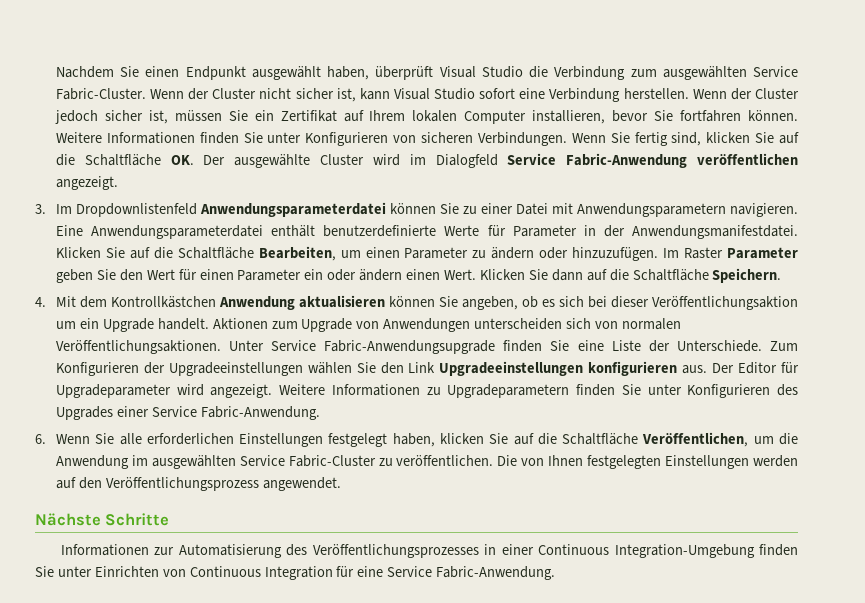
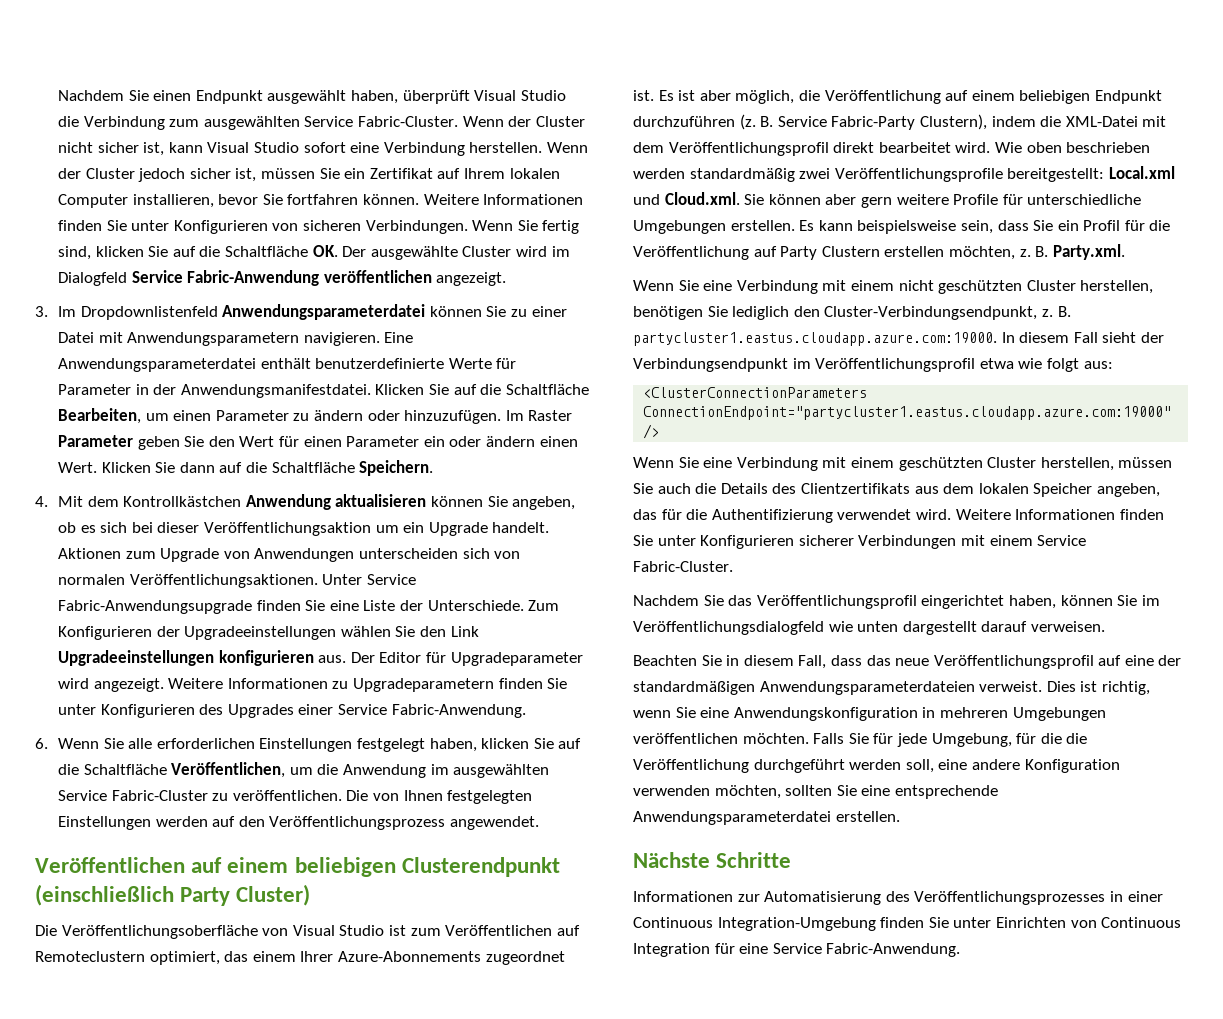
(341, 484) none -> [35,857,560,877] [35,884,311,906] [35,925,580,939] [35,951,565,965] [633,90,1162,104] [633,114,1167,130] [633,142,1151,156] [633,166,1175,182] [633,192,1142,208] [633,220,1171,234] [633,244,1125,260] [633,280,1154,294] [633,306,1071,320] [633,332,1164,346] [633,358,1113,372] [643,387,868,398] [643,406,1172,420] [643,424,660,439] [633,457,1173,471] [633,483,1160,497] [633,509,1164,523] [633,535,1087,549] [633,561,733,572] [633,595,1160,609] [633,621,1105,635] [633,655,1182,669] [633,681,1150,695] [633,707,1106,721] [633,733,1088,747] [633,759,1120,773] [633,785,998,799] [633,811,900,825] // Veröffentlichen auf einem beliebigen Clusterendpunkt (einschließlich Party Cluster) // Die Veröffentlichungsoberfläche von Visual Studio ist zum Veröffentlichen auf Remoteclustern optimiert, das einem Ihrer Azure-Abonnements zugeordnet ist. Es ist aber möglich, die Veröffentlichung auf einem beliebigen Endpunkt durchzuführen (z. B. Service Fabric-Party Clustern), indem die XML-Datei mit dem Veröffentlichungsprofil direkt bearbeitet wird. Wie oben beschrieben werden standardmäßig zwei Veröffentlichungsprofile bereitgestellt: Local.xml und Cloud.xml. Sie können aber gern weitere Profile für unterschiedliche Umgebungen erstellen. Es kann beispielsweise sein, dass Sie ein Profil für die Veröffentlichung auf Party Clustern erstellen möchten, z. B. Party.xml. // Wenn Sie eine Verbindung mit einem nicht geschützten Cluster herstellen, benötigen Sie lediglich den Cluster-Verbindungsendpunkt, z. B. partycluster1.eastus.cloudapp.azure.com:19000. In diesem Fall sieht der Verbindungsendpunkt im Veröffentlichungsprofil etwa wie folgt aus: // <ClusterConnectionParameters ConnectionEndpoint="partycluster1.eastus.cloudapp.azure.com:19000" /> // Wenn Sie eine Verbindung mit einem geschützten Cluster herstellen, müssen Sie auch die Details des Clientzertifikats aus dem lokalen Speicher angeben, das für die Authentifizierung verwendet wird. Weitere Informationen finden Sie unter Konfigurieren sicherer Verbindungen mit einem Service Fabric-Cluster. // Nachdem Sie das Veröffentlichungsprofil eingerichtet haben, können Sie im Veröffentlichungsdialogfeld wie unten dargestellt darauf verweisen. // Beachten Sie in diesem Fall, dass das neue Veröffentlichungsprofil auf eine der standardmäßigen Anwendungsparameterdateien verweist. Dies ist richtig, wenn Sie eine Anwendungskonfiguration in mehreren Umgebungen veröffentlichen möchten. Falls Sie für jede Umgebung, für die die Veröffentlichung durchgeführt werden soll, eine andere Konfiguration verwenden möchten, sollten Sie eine entsprechende Anwendungsparameterdatei erstellen.

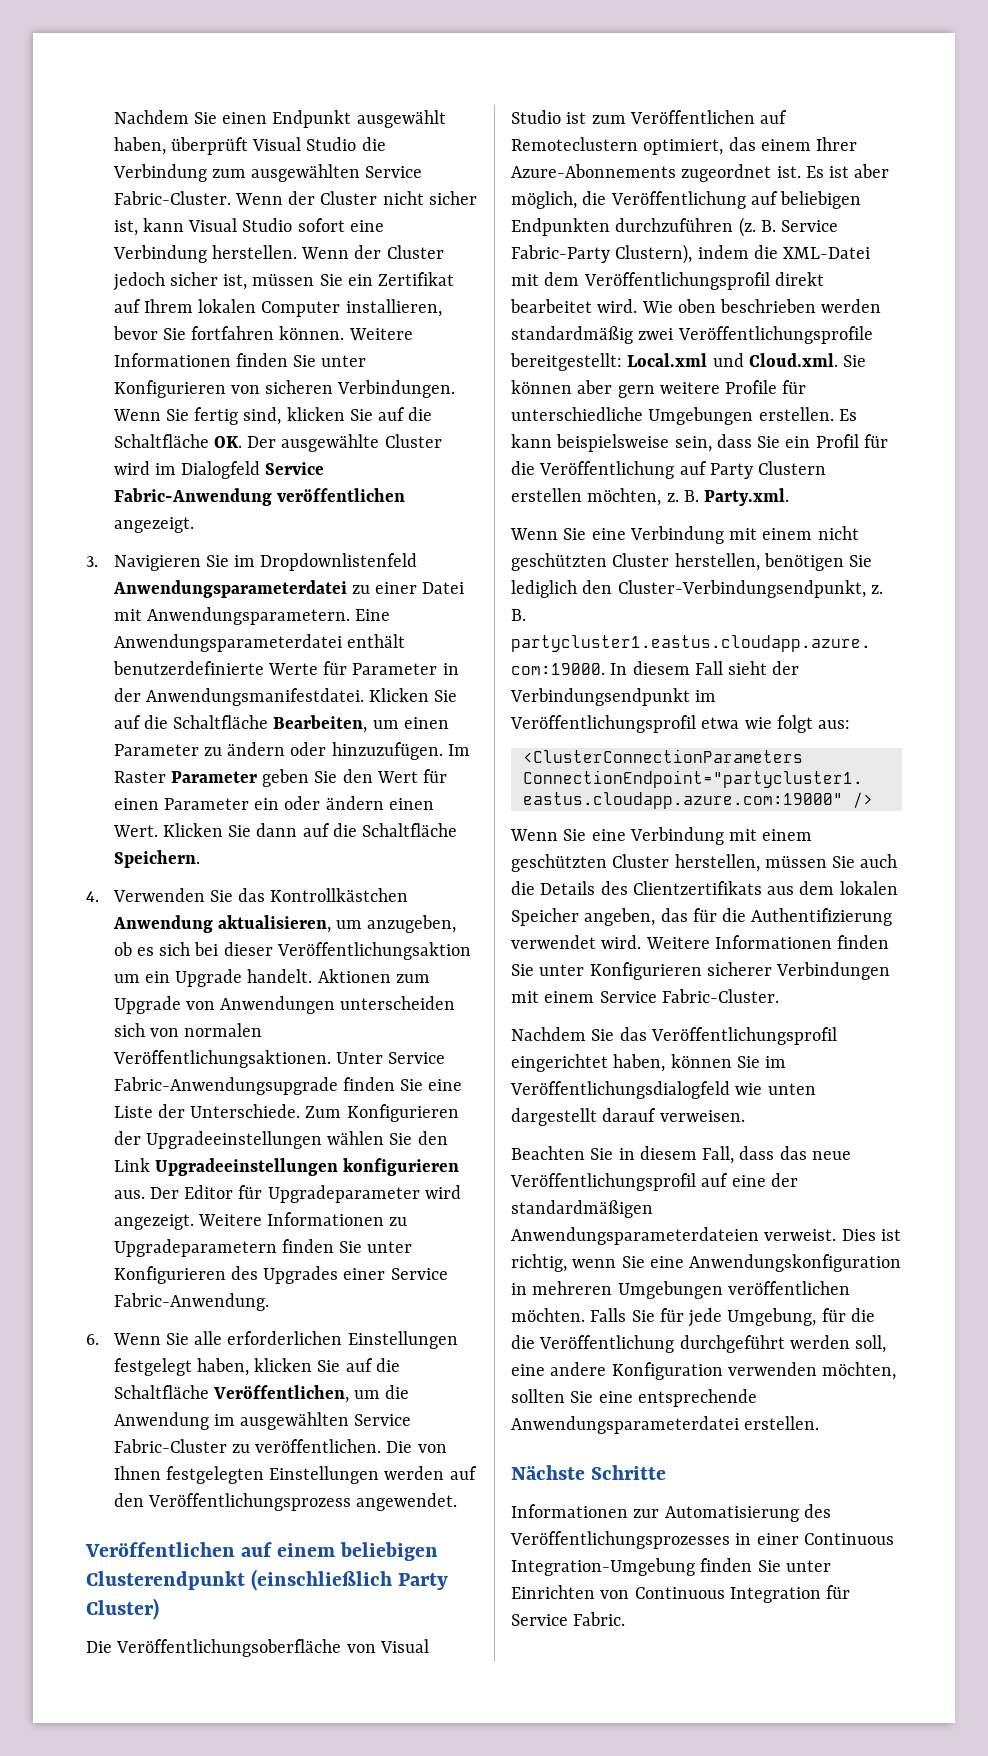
[58,304,507,320] Im Dropdownlistenfeld Anwendungsparameterdatei können Sie -> [113,553,418,571] [112,580,347,598] Navigieren Sie im Dropdownlistenfeld Anwendungsparameterdatei
[127,332,380,346] Anwendungsparametern navigieren. -> [146,607,350,625] Anwendungsparametern.
[58,494,576,510] Mit dem Kontrollkästchen Anwendung aktualisieren können Sie angeben, -> [112,888,409,902] [112,915,457,933] Verwenden Sie das Kontrollkästchen Anwendung aktualisieren, um anzugeben,
[971,90,1162,104] einem beliebigen Endpunkt -> [780,191,862,209] [511,218,610,236] beliebigen Endpunkten
[739,943,961,957] eine Service Fabric-Anwendung. -> [511,1612,626,1626] Service Fabric.

